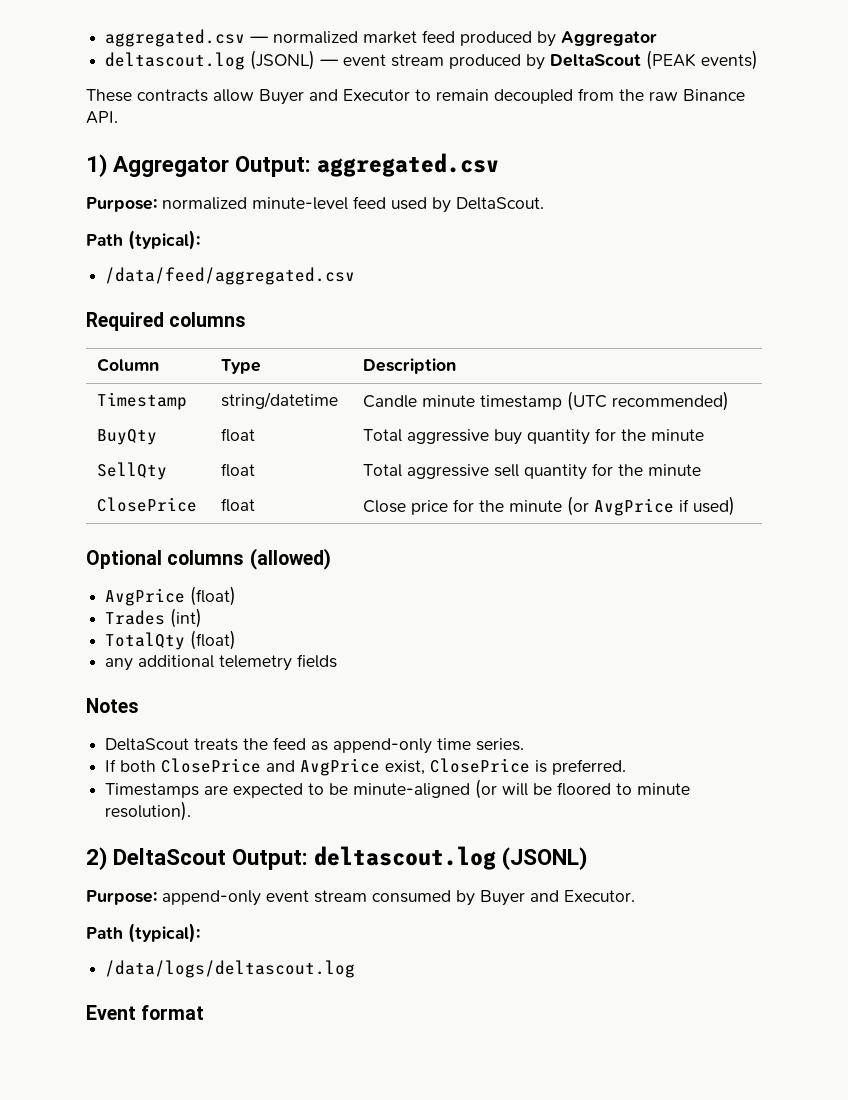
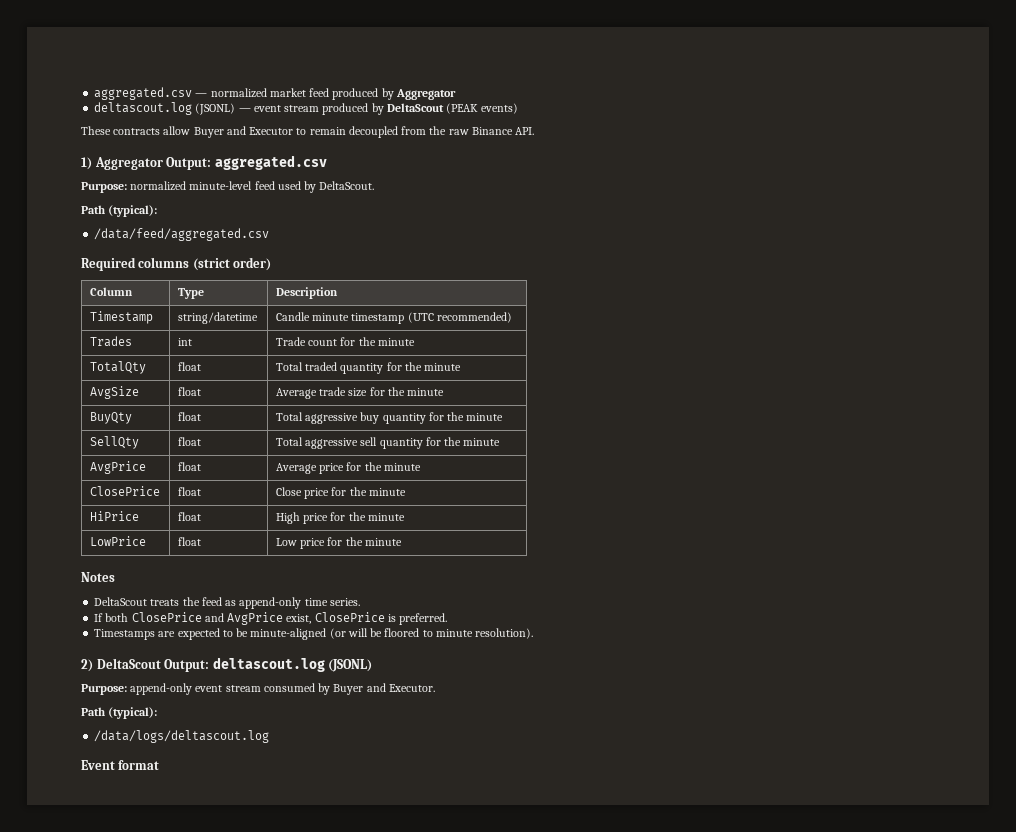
(247, 319) none -> [192,257,272,271] (strict order)
(730, 401) none -> [89,336,132,347] [177,338,192,346] [275,337,415,346] [89,361,146,374] [177,362,201,371] [275,362,462,374] [89,386,139,399] [177,387,201,396] [275,387,445,399] // Trades | int | Trade count for the minute // TotalQty | float | Total traded quantity for the minute // AvgSize | float | Average trade size for the minute
(702, 470) none -> [89,461,146,474] [177,462,201,471] [275,462,421,474] // AvgPrice | float | Average price for the minute
[567,496,736,516] [86,548,331,570] [105,586,237,606] [105,608,203,628] [105,630,237,650] [105,654,338,671] (or AvgPrice if used) // Optional columns (allowed) // AvgPrice (float) // Trades (int) // TotalQty (float) // any additional telemetry fields -> [89,511,139,521] [177,512,201,521] [275,512,405,524] [89,536,146,546] [177,537,201,546] [275,537,402,549] // HiPrice | float | High price for the minute // LowPrice | float | Low price for the minute

